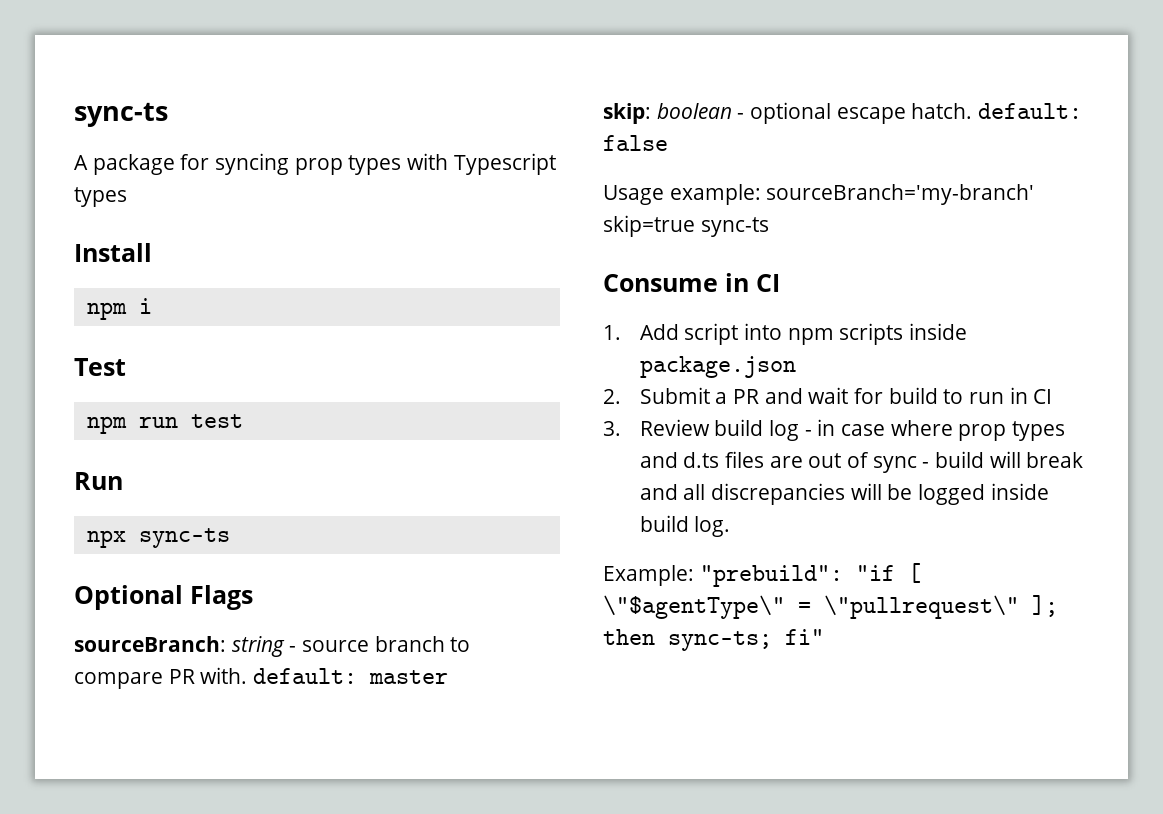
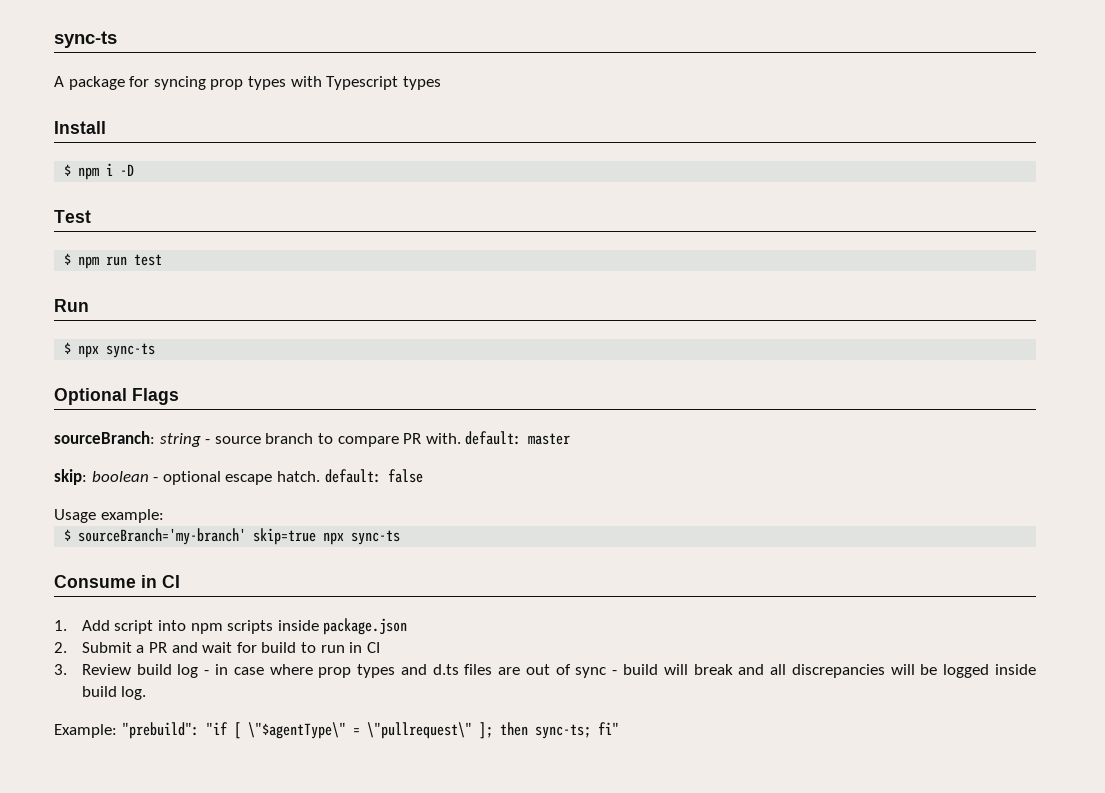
(152, 252) none -> [64,164,72,176] $
(152, 306) none -> [120,164,135,176] -D
(126, 367) none -> [64,253,72,265] $
(123, 481) none -> [64,342,72,354] $
(761, 194) none -> [64,529,72,541] // $
(695, 226) none -> [323,532,345,545] npx

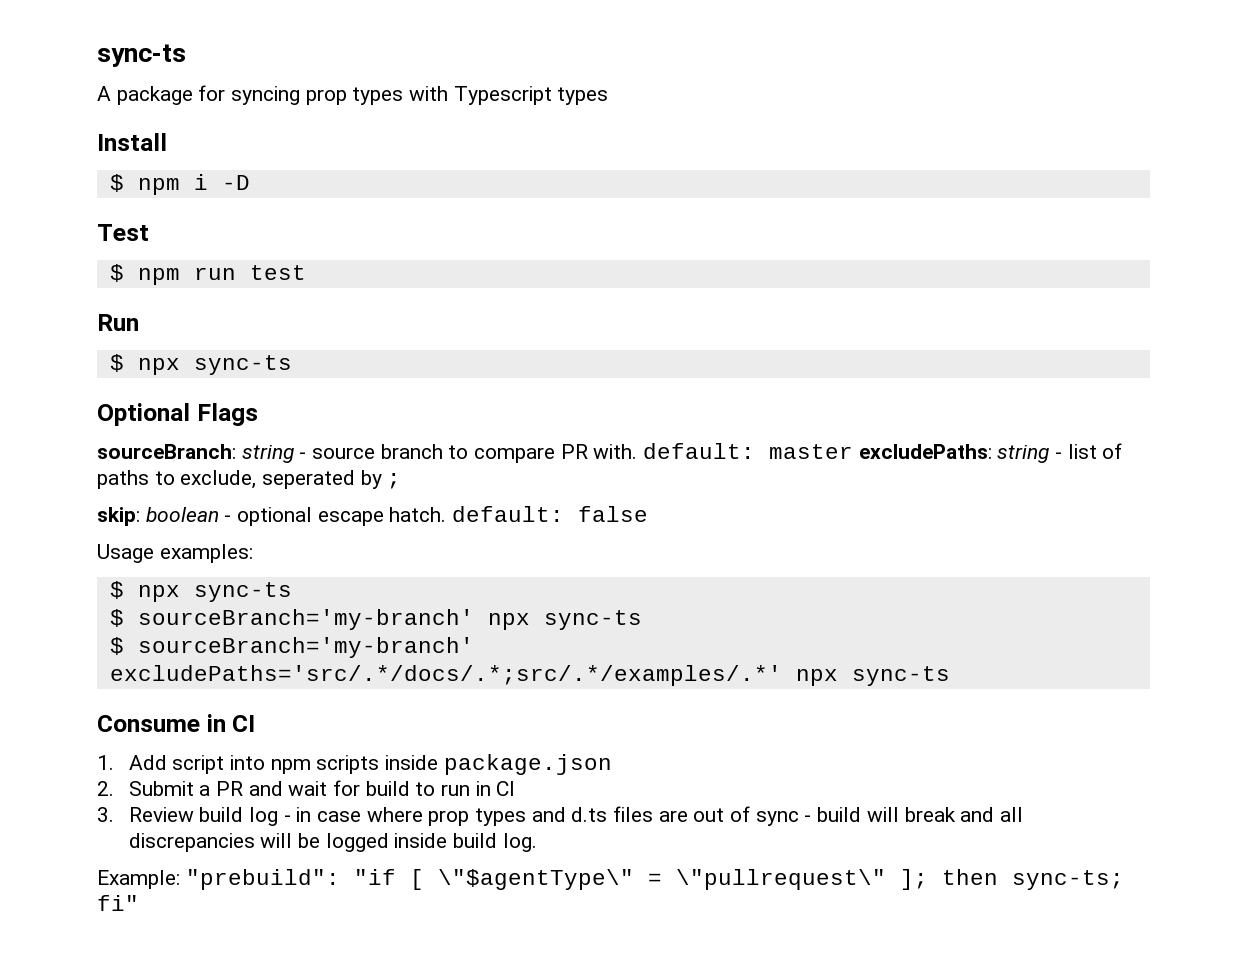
(571, 439) none -> [858,443,1123,463] [97,470,402,489] excludePaths: string - list of paths to exclude, seperated by ;
[100,509,164,523] [64,528,317,545] example: // $ sourceBranch='my-branch' skip=true -> [159,544,253,563] [109,581,292,602] [109,609,642,630] [109,637,474,658] [109,665,782,686] examples: // $ npx sync-ts // $ sourceBranch='my-branch' npx sync-ts // $ sourceBranch='my-branch' excludePaths='src/.*/docs/.*;src/.*/examples/.*'

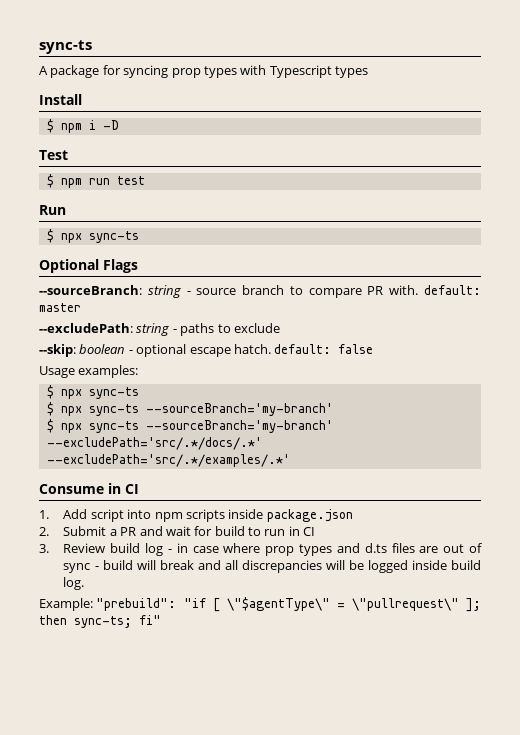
[97,444,236,459] sourceBranch: -> [39,285,142,295] --sourceBranch:
[858,443,1123,463] [97,470,402,489] [97,507,140,526] excludePaths: string - list of paths to exclude, seperated by ; // skip: -> [39,323,280,336] [39,344,76,357] // --excludePath: string - paths to exclude // --skip:
[137,609,642,630] [109,637,474,658] [109,665,950,686] sourceBranch='my-branch' npx sync-ts // $ sourceBranch='my-branch' excludePaths='src/.*/docs/.*;src/.*/examples/.*' npx sync-ts -> [60,403,333,416] [46,419,333,433] [46,437,262,450] [46,454,290,467] npx sync-ts --sourceBranch='my-branch' // $ npx sync-ts --sourceBranch='my-branch' --excludePath='src/.*/docs/.*' --excludePath='src/.*/examples/.*'

